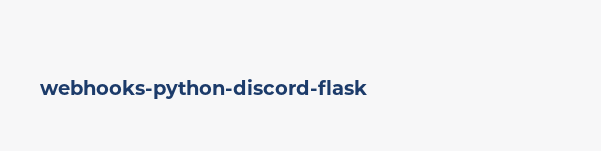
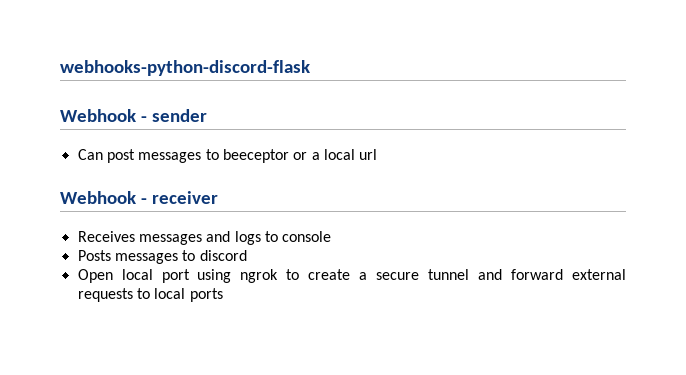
(367, 89) none -> [60,109,207,122] [77,149,378,163] [60,191,218,204] [77,231,332,245] [77,250,247,264] [77,269,626,283] [77,288,223,302] // Webhook - sender // Can post messages to beeceptor or a local url // Webhook - receiver // Receives messages and logs to console // Posts messages to discord // Open local port using ngrok to create a secure tunnel and forward external requests to local ports

